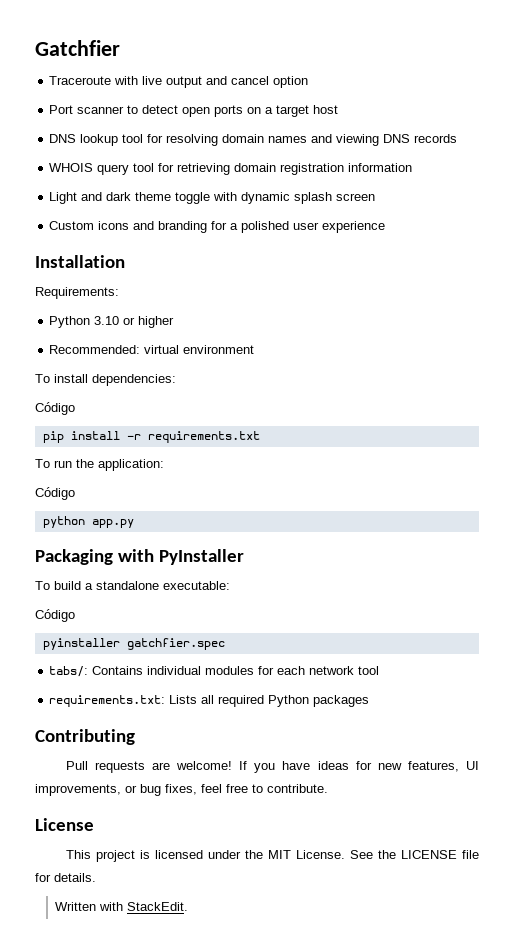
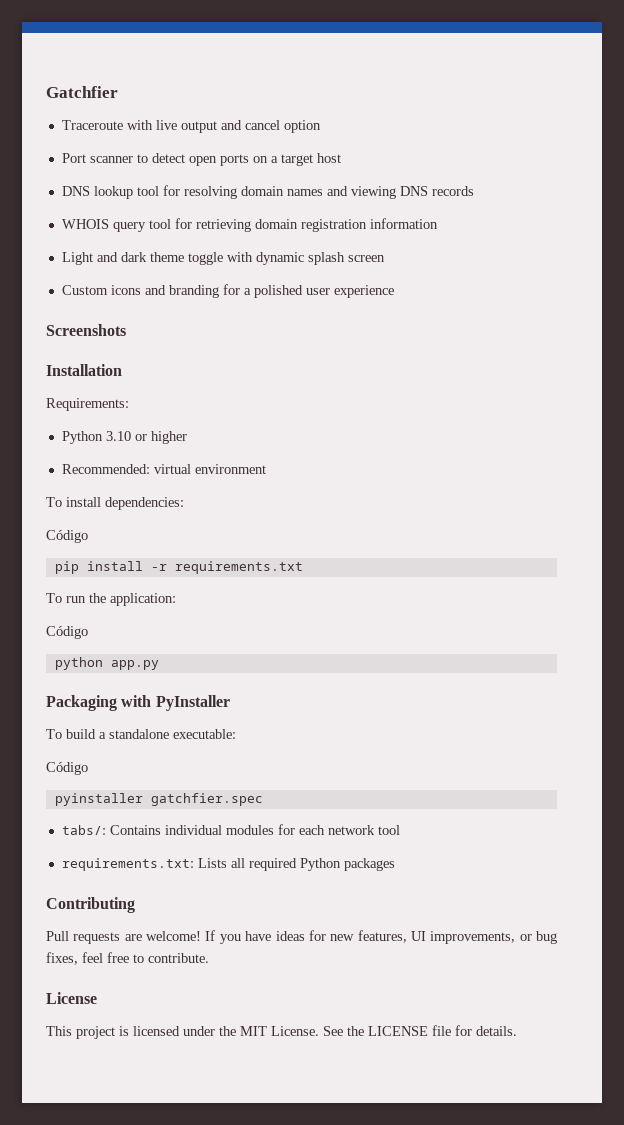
(386, 227) none -> [46,324,126,336] // Screenshots
[54,902,188,911] // Written with StackEdit. -> (517, 1031) none

